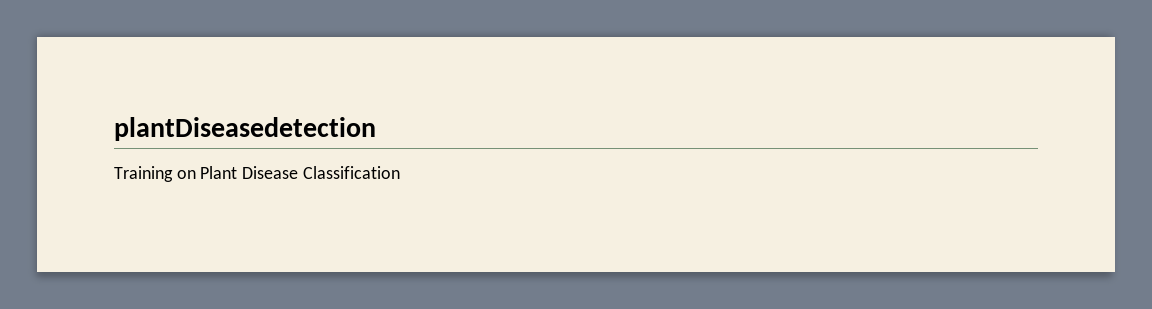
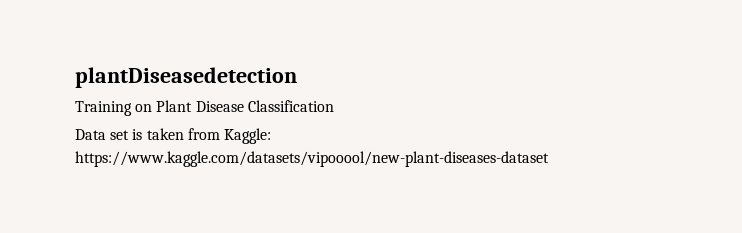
(400, 172) none -> [75,128,271,144] [75,151,549,167] // Data set is taken from Kaggle: https://www.kaggle.com/datasets/vipooool/new-plant-diseases-dataset

